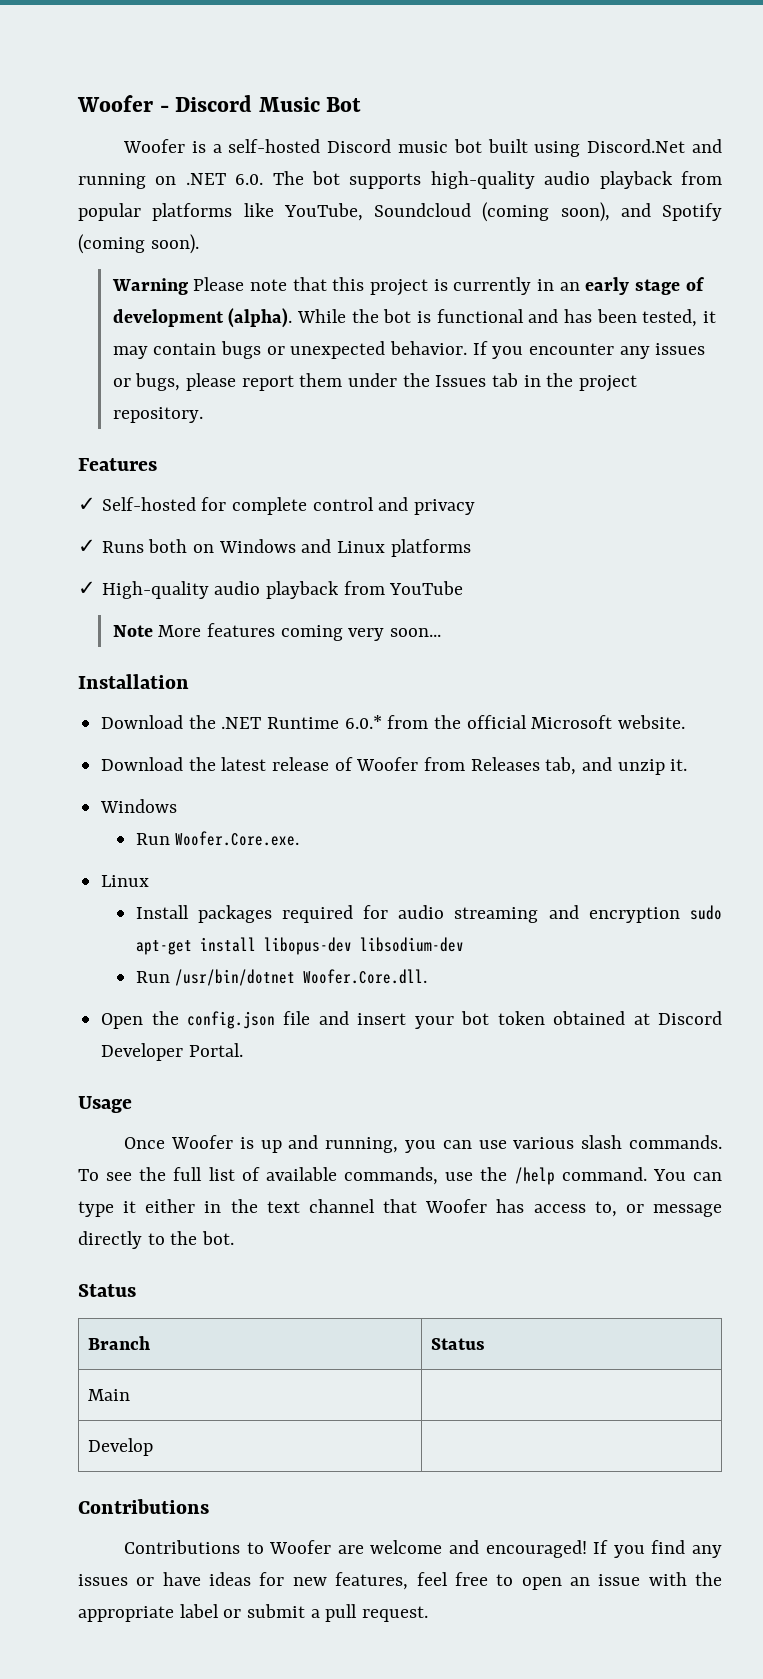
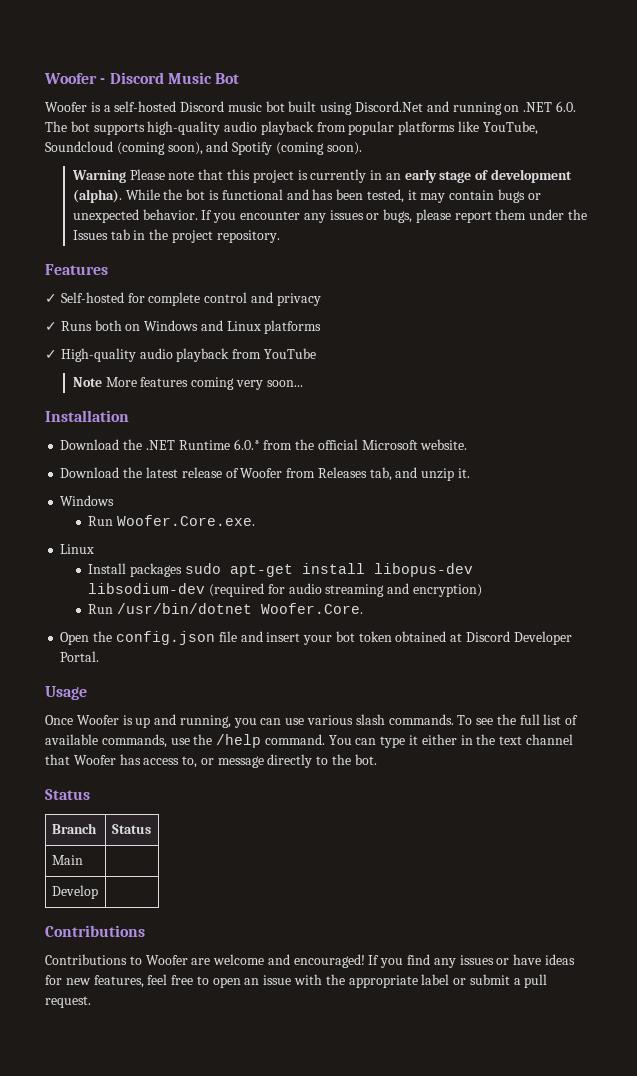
[281,905,680,923] required for audio streaming and encryption -> (183, 570) none
(464, 944) none -> [209,583,482,597] (required for audio streaming and encryption)
[303,969,428,984] Woofer.Core.dll. -> [261,603,364,614] Woofer.Core.

